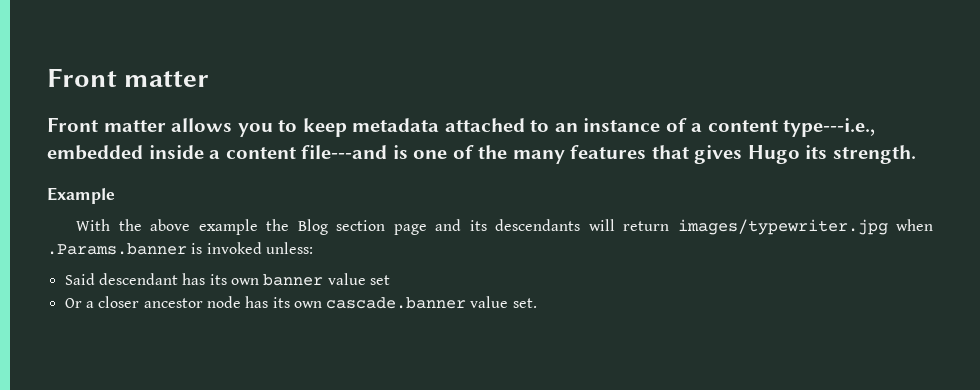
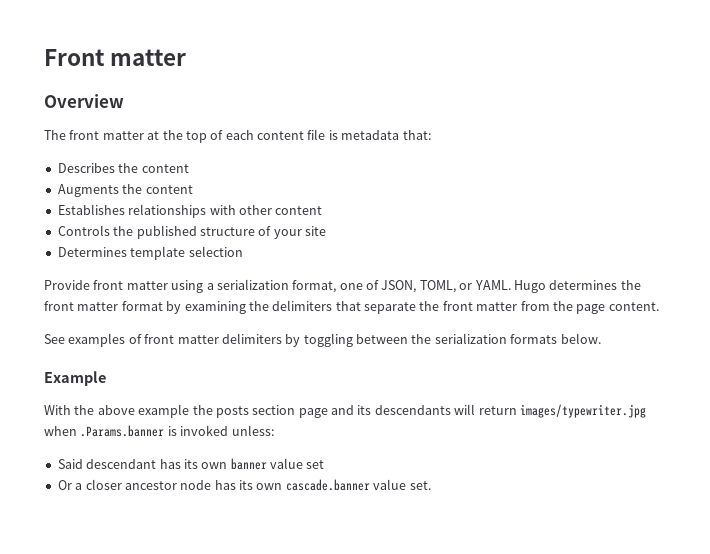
[47,117,876,137] [47,145,917,164] Front matter allows you to keep metadata attached to an instance of a content type---i.e., embedded inside a content file---and is one of the many features that gives Hugo its strength. -> [44,94,124,108] [44,129,431,143] [57,163,189,173] [57,184,193,197] [57,204,323,218] [57,225,326,239] [57,246,243,260] [44,279,641,293] [44,300,659,314] [44,333,601,347] Overview // The front matter at the top of each content file is metadata that: // Describes the content // Augments the content // Establishes relationships with other content // Controls the published structure of your site // Determines template selection // Provide front matter using a serialization format, one of JSON, TOML, or YAML. Hugo determines the front matter format by examining the delimiters that separate the front matter from the page content. // See examples of front matter delimiters by toggling between the serialization formats below.
[297,219,328,235] Blog -> [215,406,249,418] posts

